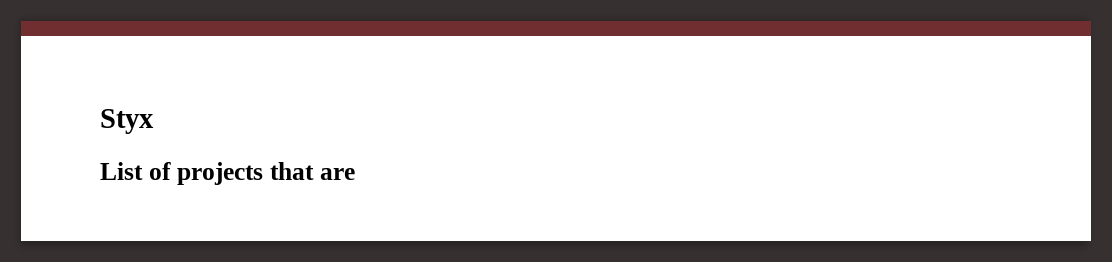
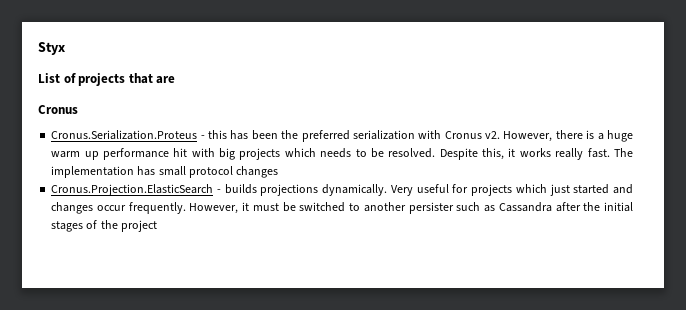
(355, 174) none -> [38,105,78,114] [51,130,633,142] [51,148,633,160] [51,166,279,178] [51,184,634,196] [51,202,633,214] [51,220,157,232] // Cronus // Cronus.Serialization.Proteus - this has been the preferred serialization with Cronus v2. However, there is a huge warm up performance hit with big projects which needs to be resolved. Despite this, it works really fast. The implementation has small protocol changes // Cronus.Projection.ElasticSearch - builds projections dynamically. Very useful for projects which just started and changes occur frequently. However, it must be switched to another persister such as Cassandra after the initial stages of the project

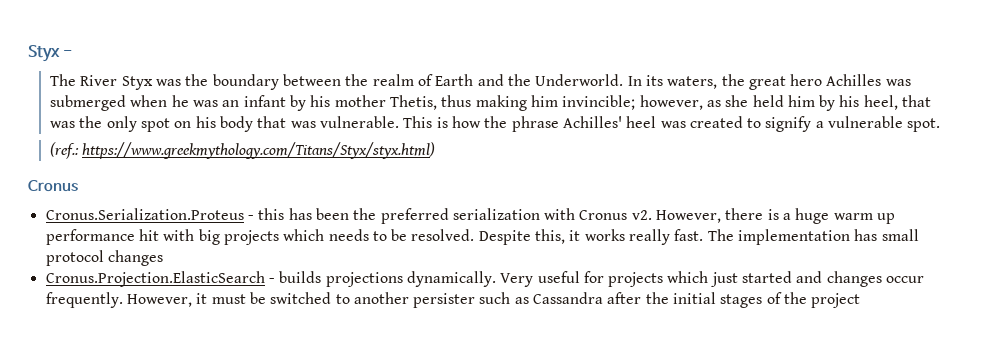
[38,42,65,55] [38,73,176,86] Styx // List of projects that are -> [28,45,73,62] [50,74,911,90] [50,95,932,111] [50,116,941,132] [50,142,436,159] Styx - // The River Styx was the boundary between the realm of Earth and the Underworld. In its waters, the great hero Achilles was submerged when he was an infant by his mother Thetis, thus making him invincible; however, as she held him by his heel, that was the only spot on his body that was vulnerable. This is how the phrase Achilles' heel was created to signify a vulnerable spot. // (ref.: https://www.greekmythology.com/Titans/Styx/styx.html)

